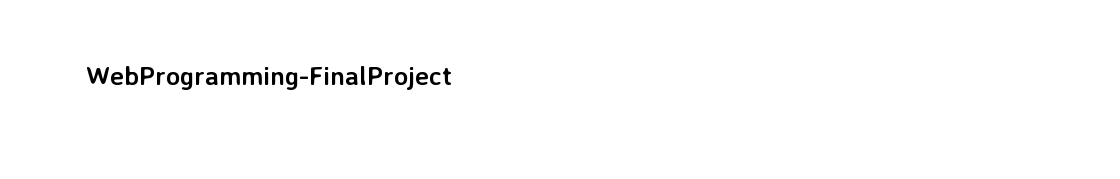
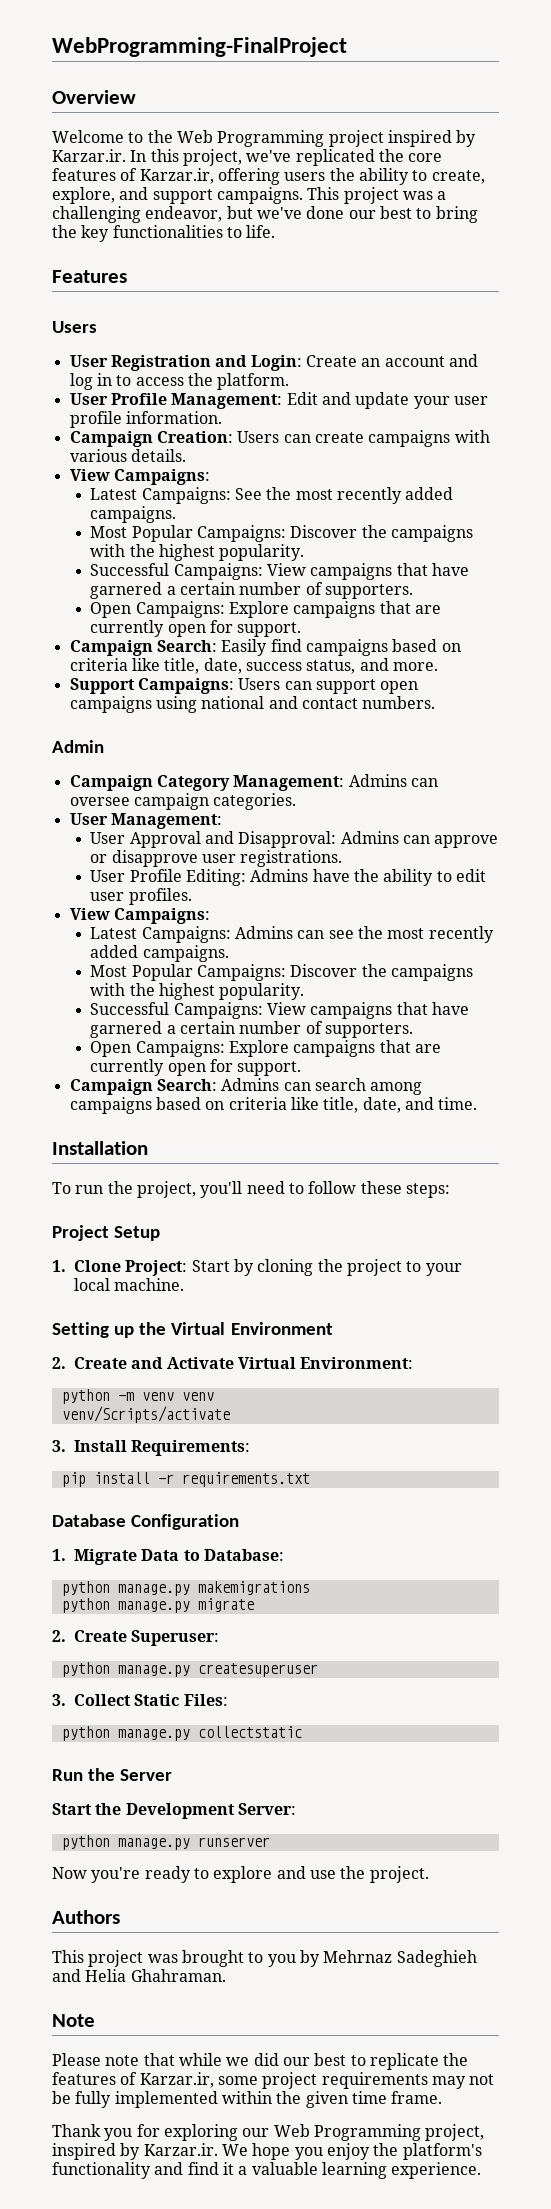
(452, 78) none -> [52,90,136,104] [52,130,477,147] [52,149,443,166] [52,168,485,185] [52,187,447,204] [52,206,478,223] [52,225,276,242] [52,270,127,283] [52,321,97,333] [69,354,478,371] [69,373,290,390] [69,392,488,409] [69,411,222,428] [69,430,490,447] [69,449,186,462] [69,469,210,485] [90,487,454,504] [90,506,177,523] [90,525,473,542] [90,544,305,561] [90,563,469,580] [90,582,413,599] [90,601,441,618] [90,620,302,637] [69,639,461,656] [69,658,438,674] [69,678,419,694] [69,696,436,713] [52,740,104,753] [69,774,438,791] [69,793,297,810] [69,813,222,829] [90,831,499,848] [90,850,343,867] [90,869,486,886] [90,888,192,905] [69,908,210,924] [90,926,494,943] [90,945,229,962] [90,964,473,981] [90,983,305,1000] [90,1002,469,1019] [90,1021,413,1038] [90,1040,441,1057] [90,1059,302,1076] [69,1078,423,1095] [69,1097,478,1114] [52,1141,148,1155] [52,1181,450,1198] [52,1225,161,1241] [52,1259,462,1276] [74,1278,185,1291] [52,1322,333,1338] [52,1357,414,1369] [61,1389,214,1404] [61,1406,230,1423] [52,1440,251,1456] [61,1472,310,1487] [52,1514,240,1530] [52,1549,284,1565] [61,1581,310,1596] [61,1598,254,1613] [52,1630,220,1646] [61,1662,318,1677] [52,1694,228,1706] [61,1726,302,1741] [52,1768,173,1781] [52,1803,296,1819] [61,1835,270,1850] [52,1866,429,1883] [52,1910,120,1924] [52,1950,477,1967] [52,1969,226,1982] [52,2014,95,2027] [52,2053,469,2070] [52,2072,495,2089] [52,2091,443,2108] [52,2124,485,2141] [52,2143,482,2160] [52,2162,482,2179] // Overview // Welcome to the Web Programming project inspired by Karzar.ir. In this project, we've replicated the core features of Karzar.ir, offering users the ability to create, explore, and support campaigns. This project was a challenging endeavor, but we've done our best to bring the key functionalities to life. // Features // Users // User Registration and Login: Create an account and log in to access the platform. // User Profile Management: Edit and update your user profile information. // Campaign Creation: Users can create campaigns with various details. // View Campaigns: // Latest Campaigns: See the most recently added campaigns. // Most Popular Campaigns: Discover the campaigns with the highest popularity. // Successful Campaigns: View campaigns that have garnered a certain number of supporters. // Open Campaigns: Explore campaigns that are currently open for support. // Campaign Search: Easily find campaigns based on criteria like title, date, success status, and more. // Support Campaigns: Users can support open campaigns using national and contact numbers. // Admin // Campaign Category Management: Admins can oversee campaign categories. // User Management: // User Approval and Disapproval: Admins can approve or disapprove user registrations. // User Profile Editing: Admins have the ability to edit user profiles. // View Campaigns: // Latest Campaigns: Admins can see the most recently added campaigns. // Most Popular Campaigns: Discover the campaigns with the highest popularity. // Successful Campaigns: View campaigns that have garnered a certain number of supporters. // Open Campaigns: Explore campaigns that are currently open for support. // Campaign Search: Admins can search among campaigns based on criteria like title, date, and time. // Installation // To run the project, you'll need to follow these steps: // Project Setup // 1. Clone Project: Start by cloning the project to your local machine. // Setting up the Virtual Environment // 2. Create and Activate Virtual Environment: // python -m venv venv // venv/Scripts/activate // 3. Install Requirements: // pip install -r requirements.txt // Database Configuration // 1. Migrate Data to Database: // python manage.py makemigrations // python manage.py migrate // 2. Create Superuser: // python manage.py createsuperuser // 3. Collect Static Files: // python manage.py collectstatic // Run the Server // Start the Development Server: // python manage.py runserver // Now you're ready to explore and use the project. // Authors // This project was brought to you by Mehrnaz Sadeghieh and Helia Ghahraman. // Note // Please note that while we did our best to replicate the features of Karzar.ir, some project requirements may not be fully implemented within the given time frame. // Thank you for exploring our Web Programming project, inspired by Karzar.ir. We hope you enjoy the platform's functionality and find it a valuable learning experience.

